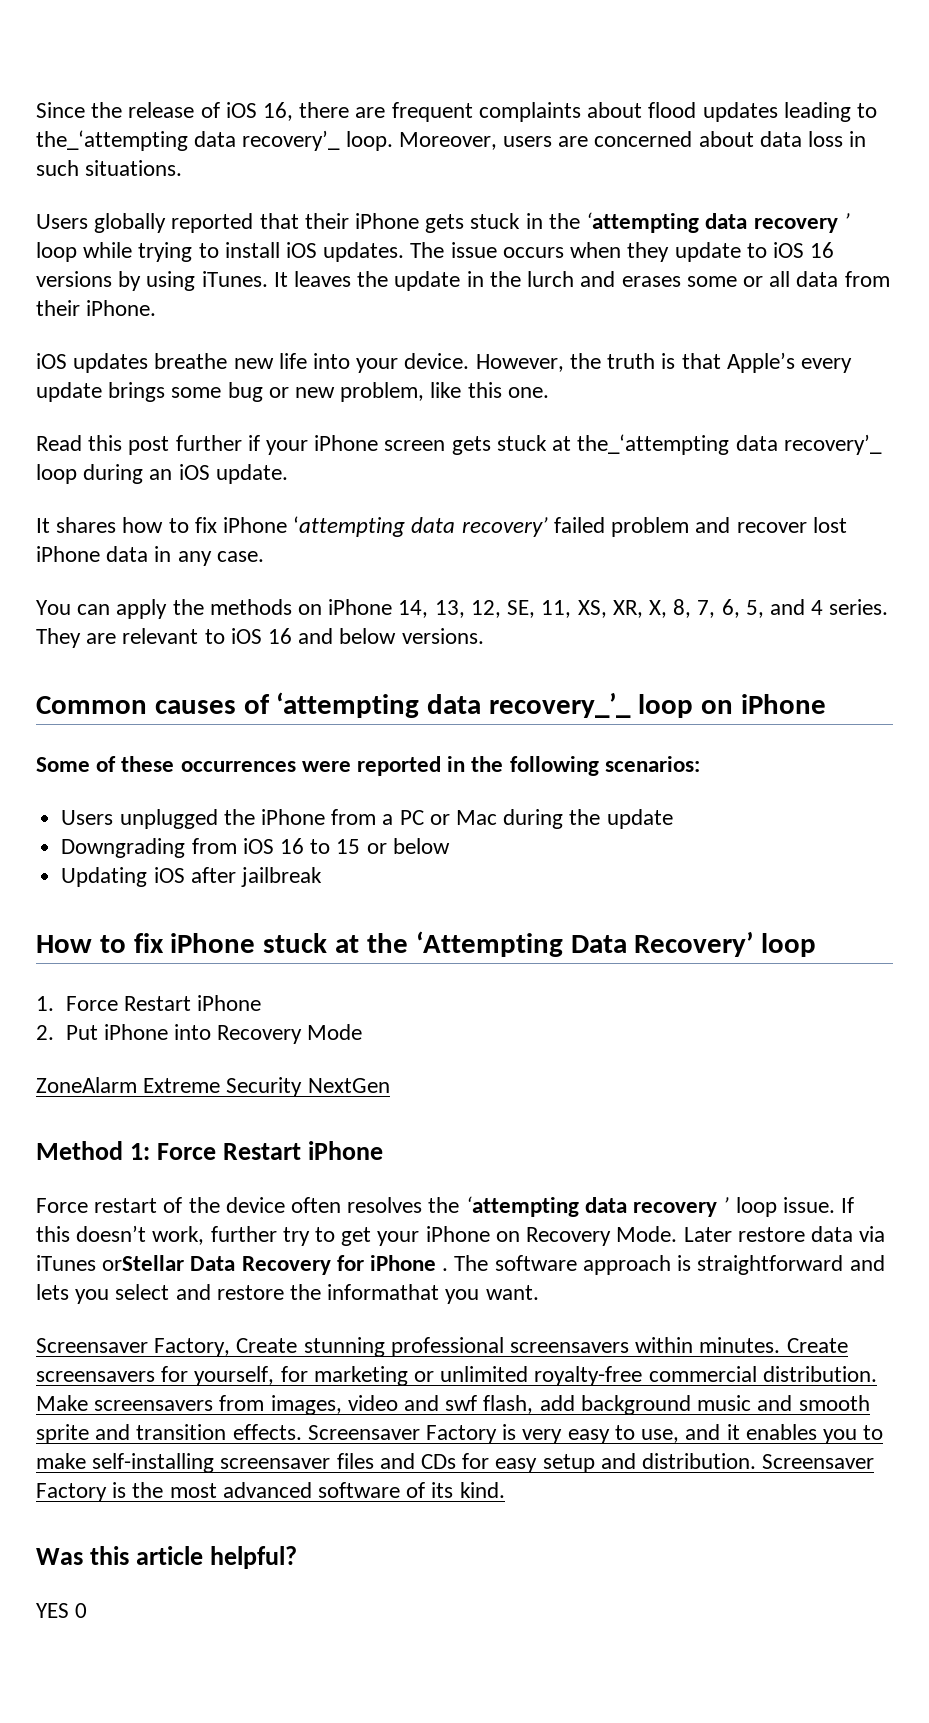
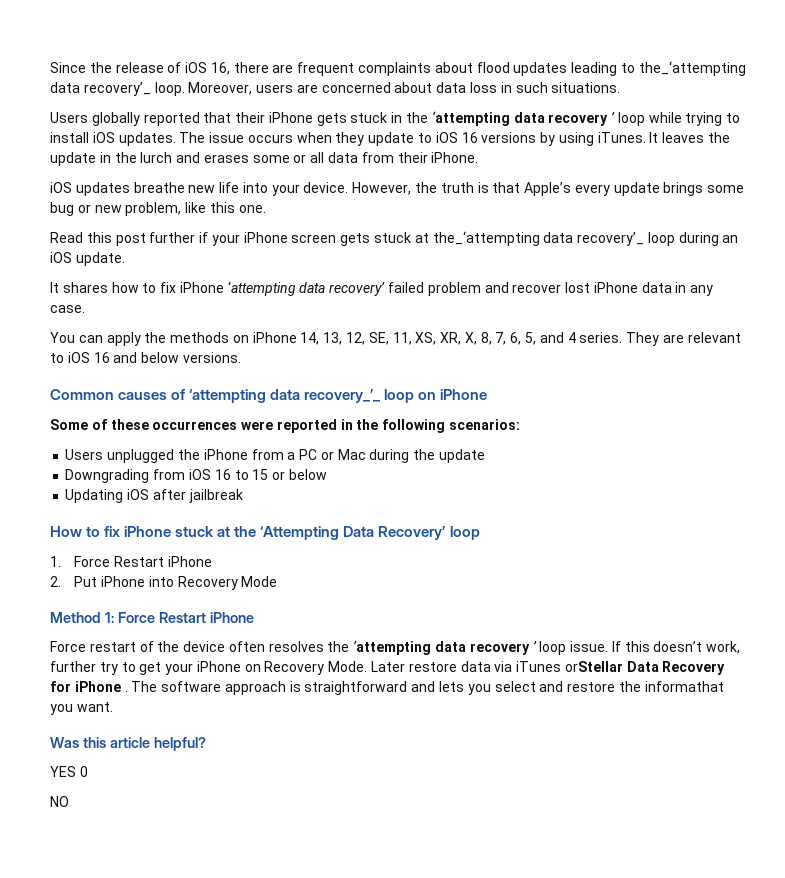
[36,1077,390,1097] // ZoneAlarm Extreme Security NextGen -> (278, 581) none
[36,1337,848,1357] [36,1366,877,1386] [36,1395,870,1415] [36,1424,884,1444] [36,1453,875,1473] [36,1482,505,1502] // Screensaver Factory, Create stunning professional screensavers within minutes. Create screensavers for yourself, for marketing or unlimited royalty-free commercial distribution. Make screensavers from images, video and swf flash, add background music and smooth sprite and transition effects. Screensaver Factory is very easy to use, and it enables you to make self-installing screensaver files and CDs for easy setup and distribution. Screensaver Factory is the most advanced software of its kind. -> (113, 707) none
(88, 1610) none -> [50,796,69,807] // NO

